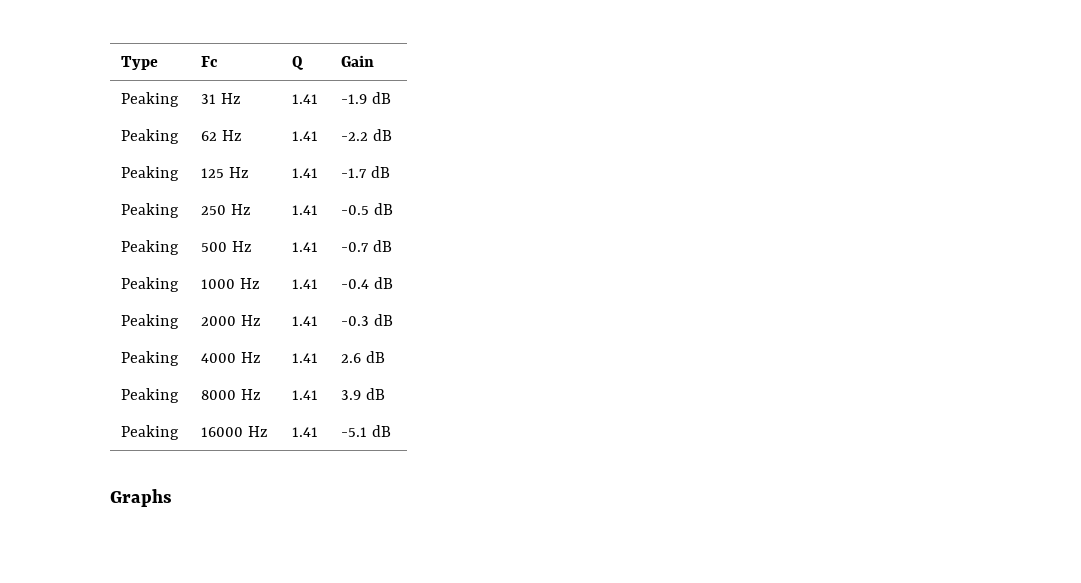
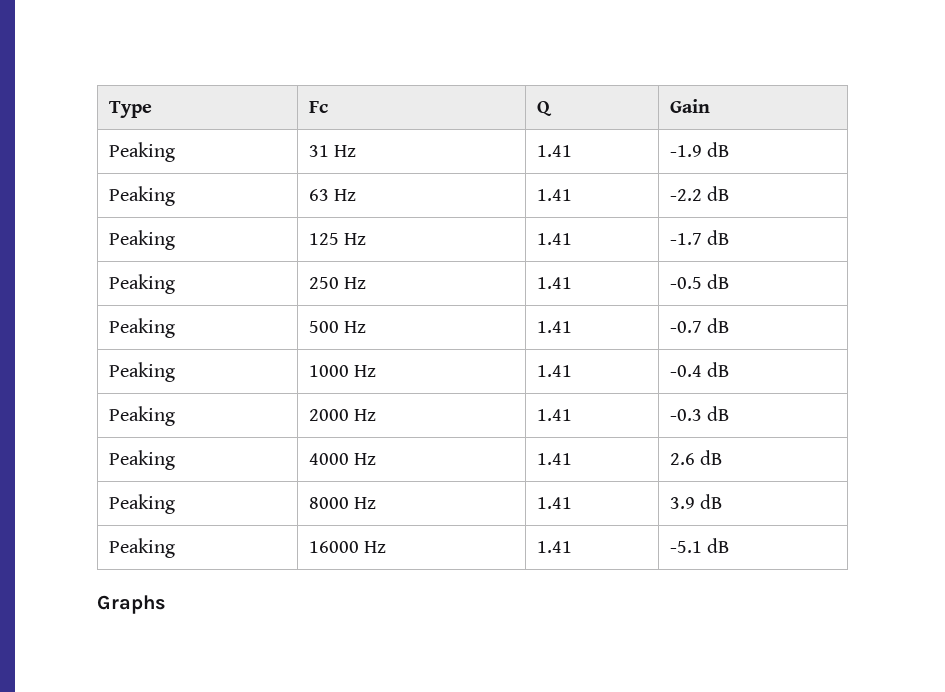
[201,131,218,141] 62 -> [309,189,330,201] 63

